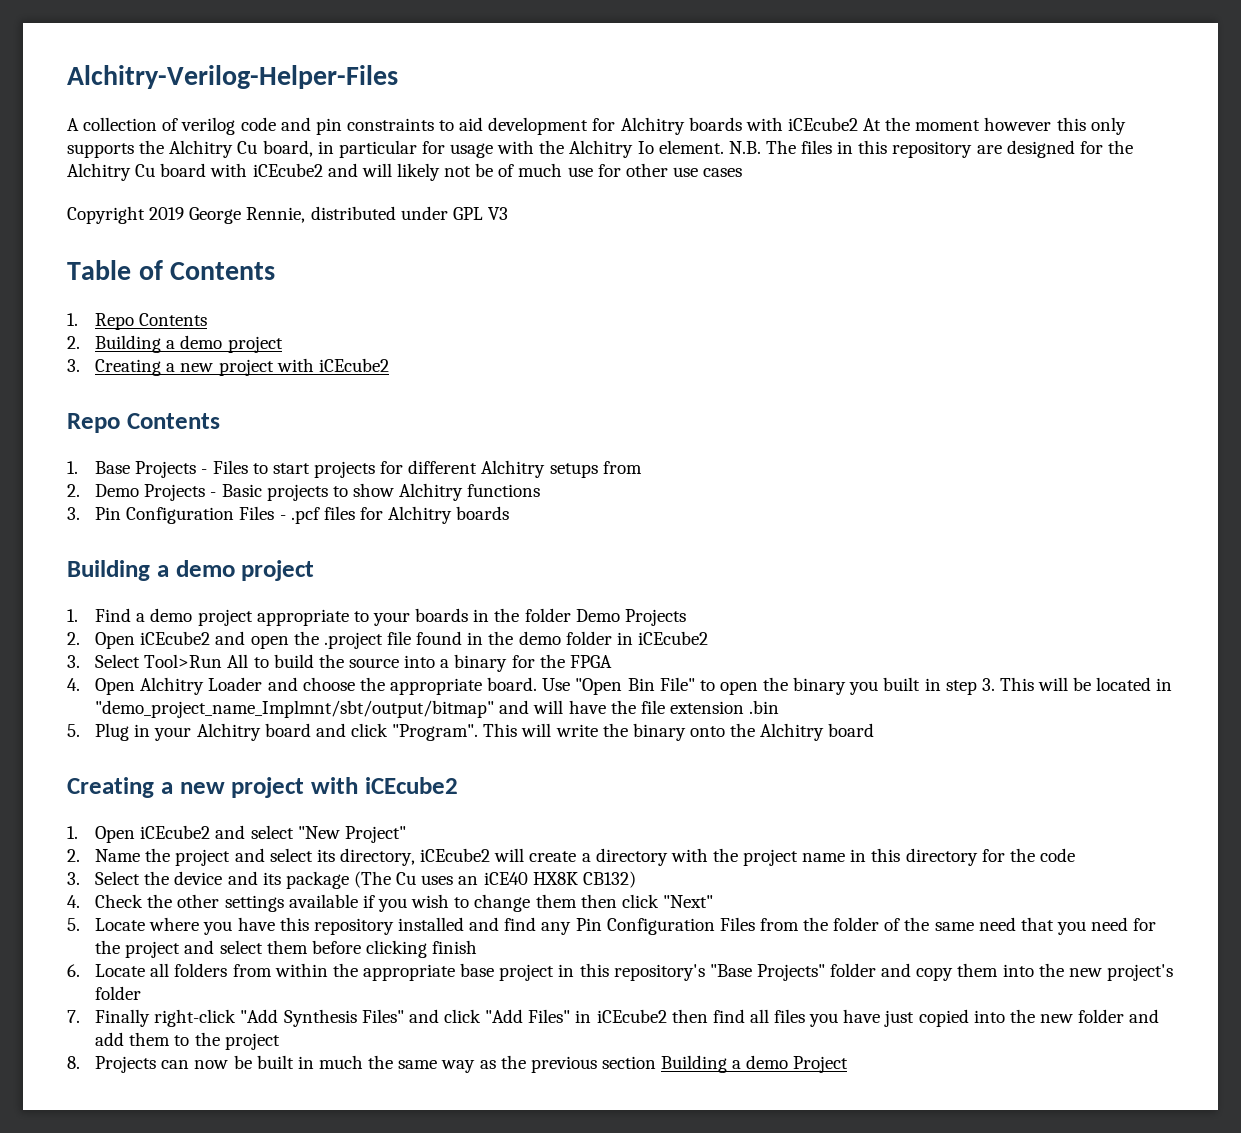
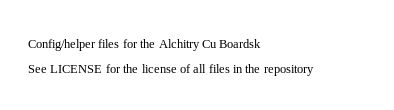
[67,65,398,89] [67,117,1126,135] [67,140,1133,158] [67,163,743,181] [67,206,508,224] [67,260,276,280] [67,313,208,330] [67,335,283,353] [67,358,389,376] [67,413,220,433] [67,460,642,478] [67,483,541,501] [67,506,510,524] [67,560,315,581] [67,608,686,626] [67,631,708,649] [67,654,612,672] [67,677,1173,695] [95,700,780,718] [67,723,875,741] [67,777,458,798] [67,825,406,843] [67,848,1075,866] [67,871,636,889] [67,894,713,912] [67,917,1157,935] [95,940,478,958] [67,963,1173,981] [95,986,142,1000] [67,1009,1160,1027] [95,1032,280,1050] [67,1055,849,1073] Alchitry-Verilog-Helper-Files // A collection of verilog code and pin constraints to aid development for Alchitry boards with iCEcube2 At the moment however this only supports the Alchitry Cu board, in particular for usage with the Alchitry Io element. N.B. The files in this repository are designed for the Alchitry Cu board with iCEcube2 and will likely not be of much use for other use cases // Copyright 2019 George Rennie, distributed under GPL V3 // Table of Contents // 1. Repo Contents // 2. Building a demo project // 3. Creating a new project with iCEcube2 // Repo Contents // 1. Base Projects - Files to start projects for different Alchitry setups from // 2. Demo Projects - Basic projects to show Alchitry functions // 3. Pin Configuration Files - .pcf files for Alchitry boards // Building a demo project // 1. Find a demo project appropriate to your boards in the folder Demo Projects // 2. Open iCEcube2 and open the .project file found in the demo folder in iCEcube2 // 3. Select Tool>Run All to build the source into a binary for the FPGA // 4. Open Alchitry Loader and choose the appropriate board. Use "Open Bin File" to open the binary you built in step 3. This will be located in "demo_project_name_Implmnt/sbt/output/bitmap" and will have the file extension .bin // 5. Plug in your Alchitry board and click "Program". This will write the binary onto the Alchitry board // Creating a new project with iCEcube2 // 1. Open iCEcube2 and select "New Project" // 2. Name the project and select its directory, iCEcube2 will create a directory with the project name in this directory for the code // 3. Select the device and its package (The Cu uses an iCE40 HX8K CB132) // 4. Check the other settings available if you wish to change them then click "Next" // 5. Locate where you have this repository installed and find any Pin Configuration Files from the folder of the same need that you need for the project and select them before clicking finish // 6. Locate all folders from within the appropriate base project in this repository's "Base Projects" folder and copy them into the new project's folder // 7. Finally right-click "Add Synthesis Files" and click "Add Files" in iCEcube2 then find all files you have just copied into the new folder and add them to the project // 8. Projects can now be built in much the same way as the previous section Building a demo Project -> [28,39,262,51] [28,64,314,76] Config/helper files for the Alchitry Cu Boardsk // See LICENSE for the license of all files in the repository

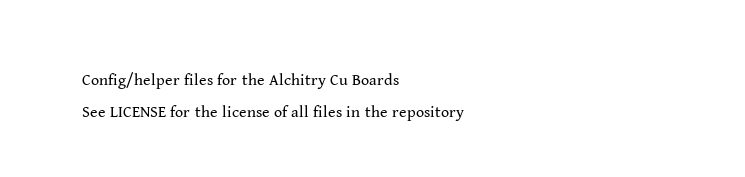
[219,39,262,48] Boardsk -> [352,73,400,85] Boards

